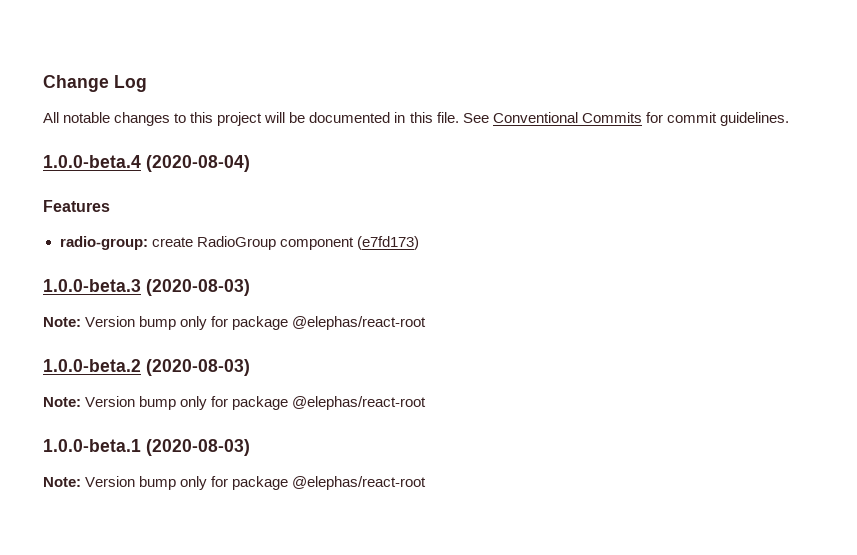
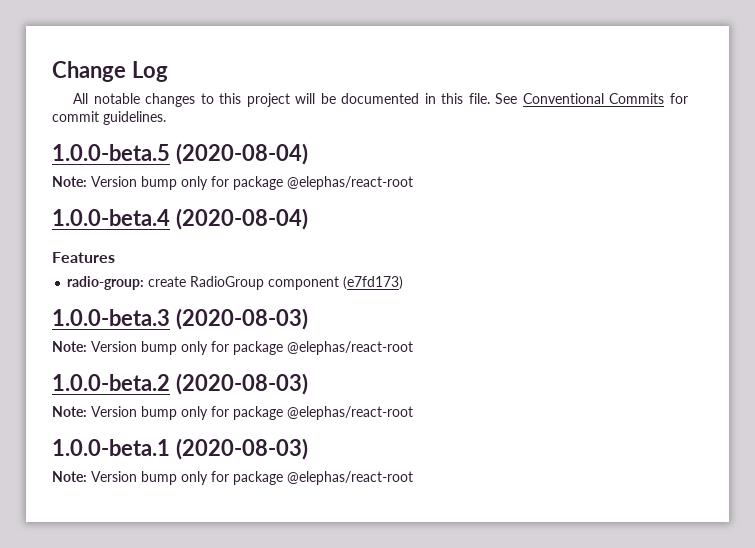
(789, 119) none -> [52,143,308,165] [52,176,413,190] // 1.0.0-beta.5 (2020-08-04) // Note: Version bump only for package @elephas/react-root

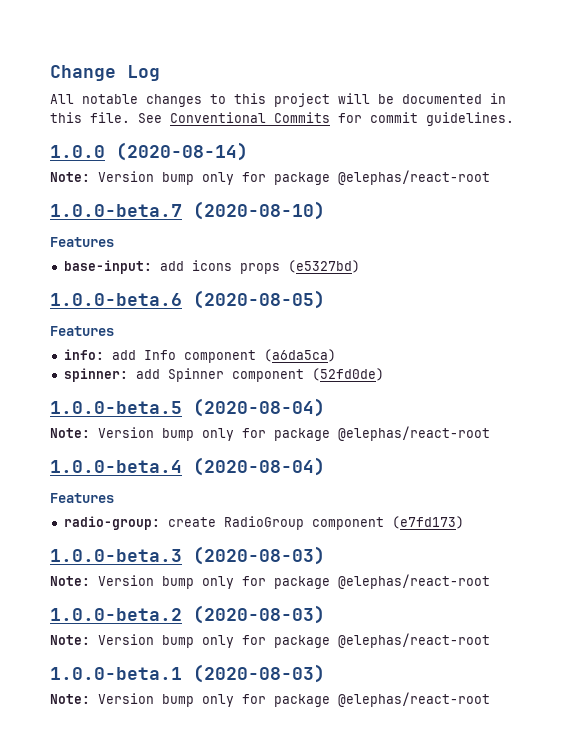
(166, 118) none -> [50,142,248,161] [50,170,490,185] [50,201,325,220] [50,237,114,247] [63,260,360,274] [50,290,325,309] [50,326,114,336] [63,349,336,363] [63,368,384,382] // 1.0.0 (2020-08-14) // Note: Version bump only for package @elephas/react-root // 1.0.0-beta.7 (2020-08-10) // Features // base-input: add icons props (e5327bd) // 1.0.0-beta.6 (2020-08-05) // Features // info: add Info component (a6da5ca) // spinner: add Spinner component (52fd0de)

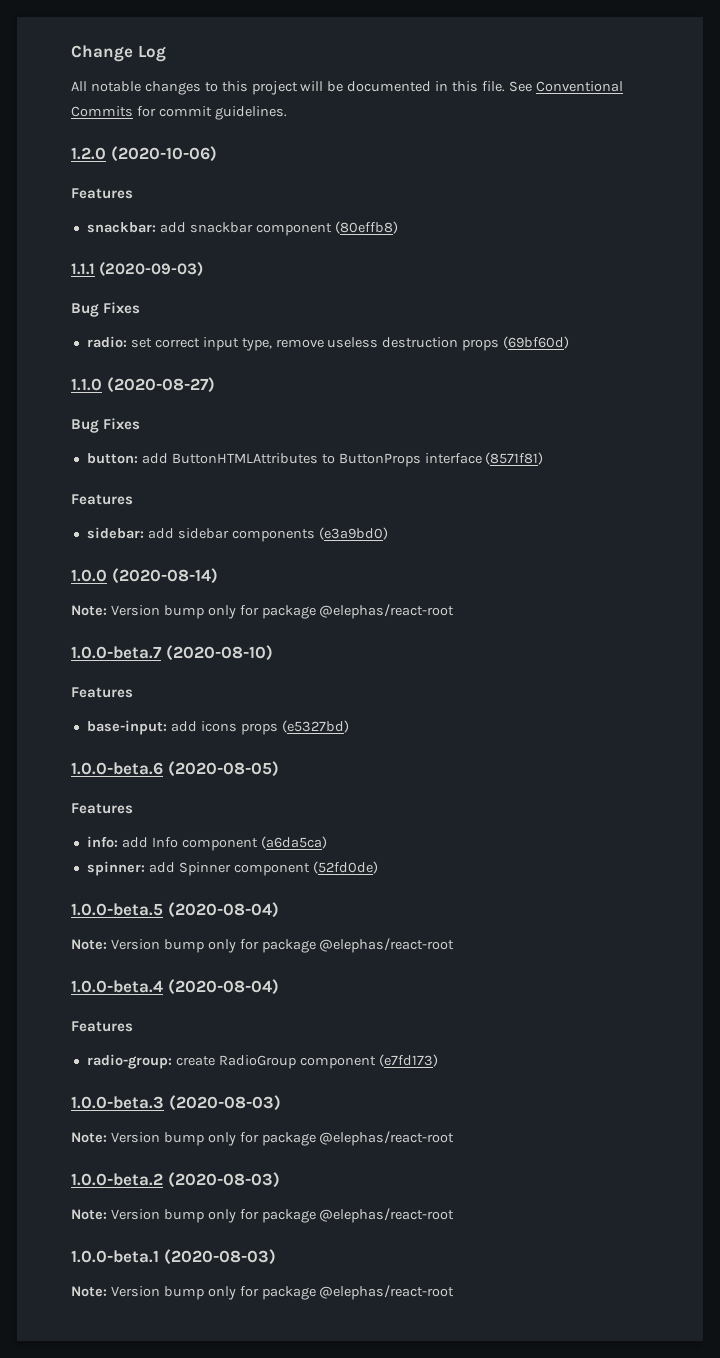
(514, 119) none -> [71,146,217,162] [71,188,133,199] [86,221,398,236] [71,261,204,276] [71,302,141,317] [86,336,570,351] [71,377,215,393] [71,418,141,433] [86,452,544,467] [71,494,133,505] [86,527,388,542] // 1.2.0 (2020-10-06) // Features // snackbar: add snackbar component (80effb8) // 1.1.1 (2020-09-03) // Bug Fixes // radio: set correct input type, remove useless destruction props (69bf60d) // 1.1.0 (2020-08-27) // Bug Fixes // button: add ButtonHTMLAttributes to ButtonProps interface (8571f81) // Features // sidebar: add sidebar components (e3a9bd0)

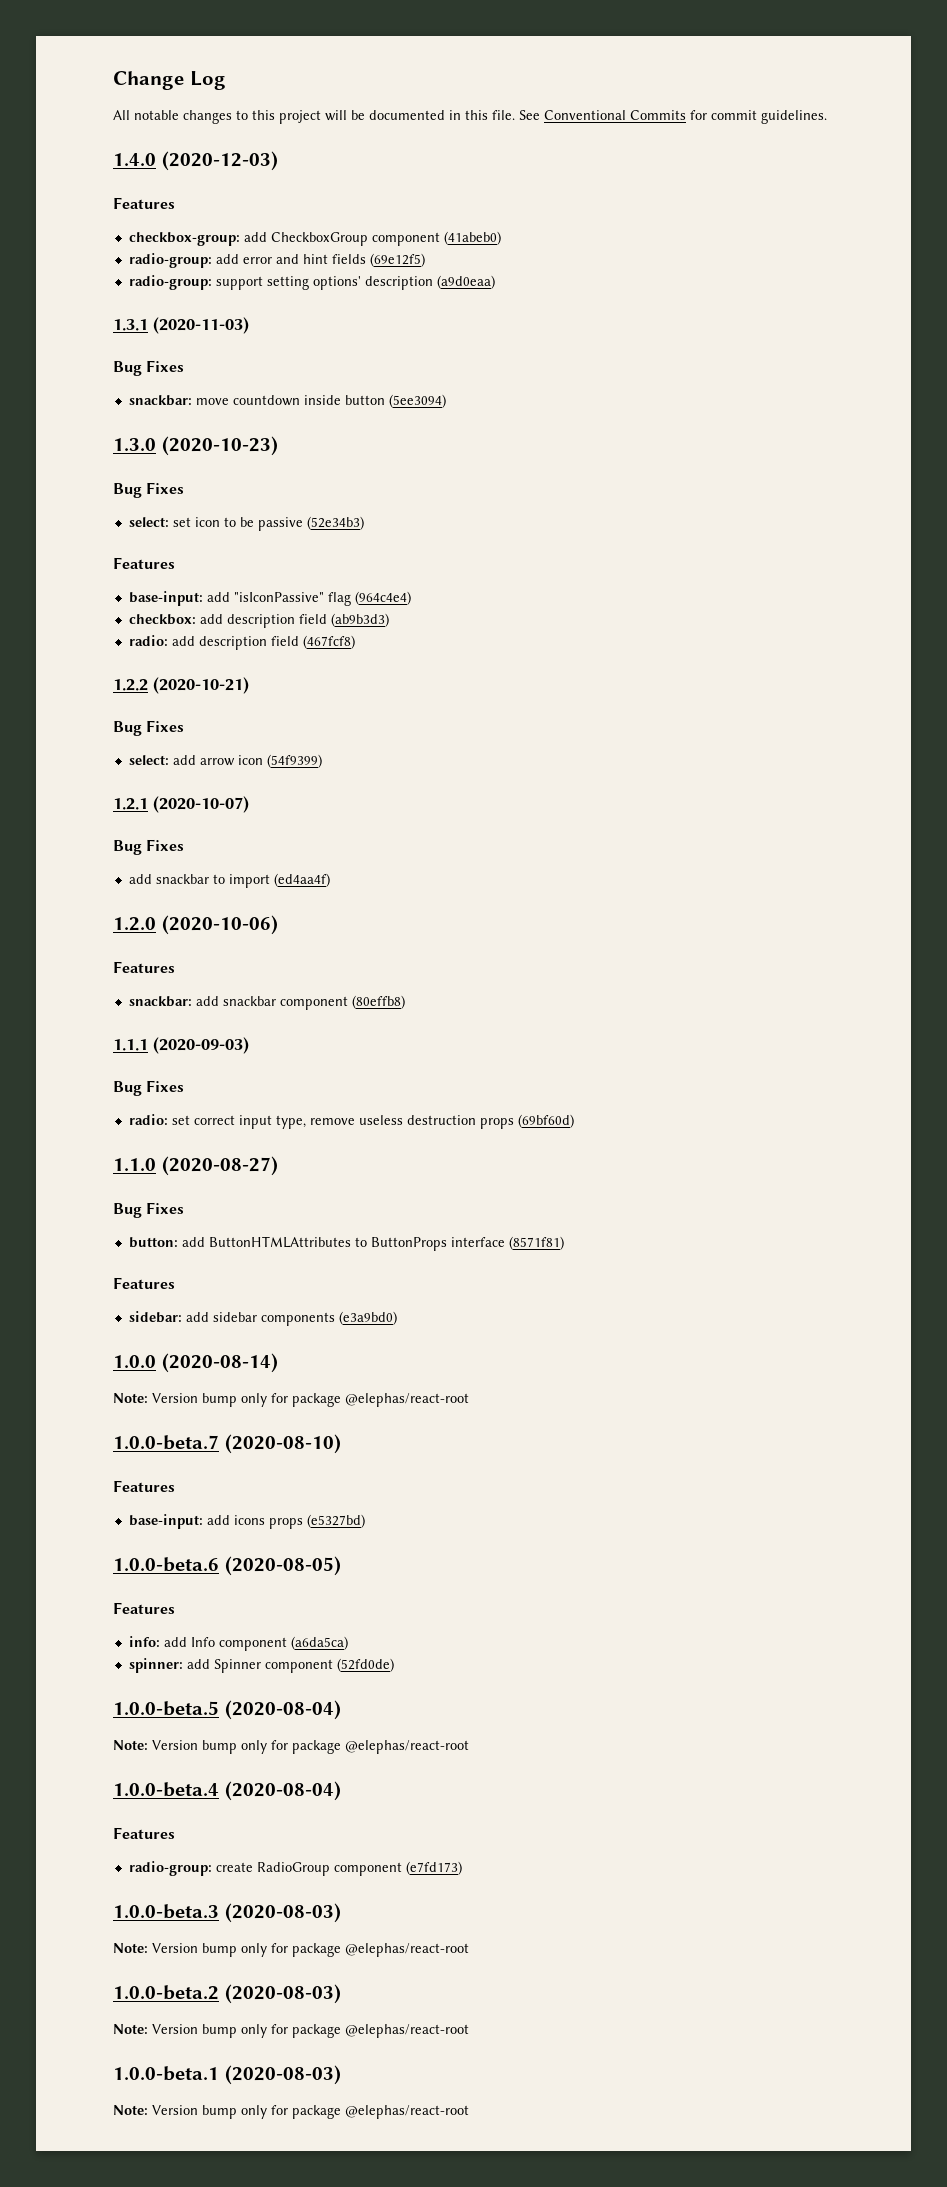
(287, 113) none -> [113,151,278,171] [113,197,175,209] [128,231,501,246] [128,253,425,268] [128,275,495,290] [113,317,249,334] [113,360,185,376] [128,394,446,408] [113,436,278,456] [113,482,185,498] [128,516,364,531] [113,557,175,569] [128,591,411,606] [128,613,389,628] [128,635,355,650] [113,677,249,694] [113,720,185,736] [128,754,322,768] [113,796,249,813] [113,839,185,855] [128,873,330,888] // 1.4.0 (2020-12-03) // Features // checkbox-group: add CheckboxGroup component (41abeb0) // radio-group: add error and hint fields (69e12f5) // radio-group: support setting options' description (a9d0eaa) // 1.3.1 (2020-11-03) // Bug Fixes // snackbar: move countdown inside button (5ee3094) // 1.3.0 (2020-10-23) // Bug Fixes // select: set icon to be passive (52e34b3) // Features // base-input: add "isIconPassive" flag (964c4e4) // checkbox: add description field (ab9b3d3) // radio: add description field (467fcf8) // 1.2.2 (2020-10-21) // Bug Fixes // select: add arrow icon (54f9399) // 1.2.1 (2020-10-07) // Bug Fixes // add snackbar to import (ed4aa4f)

